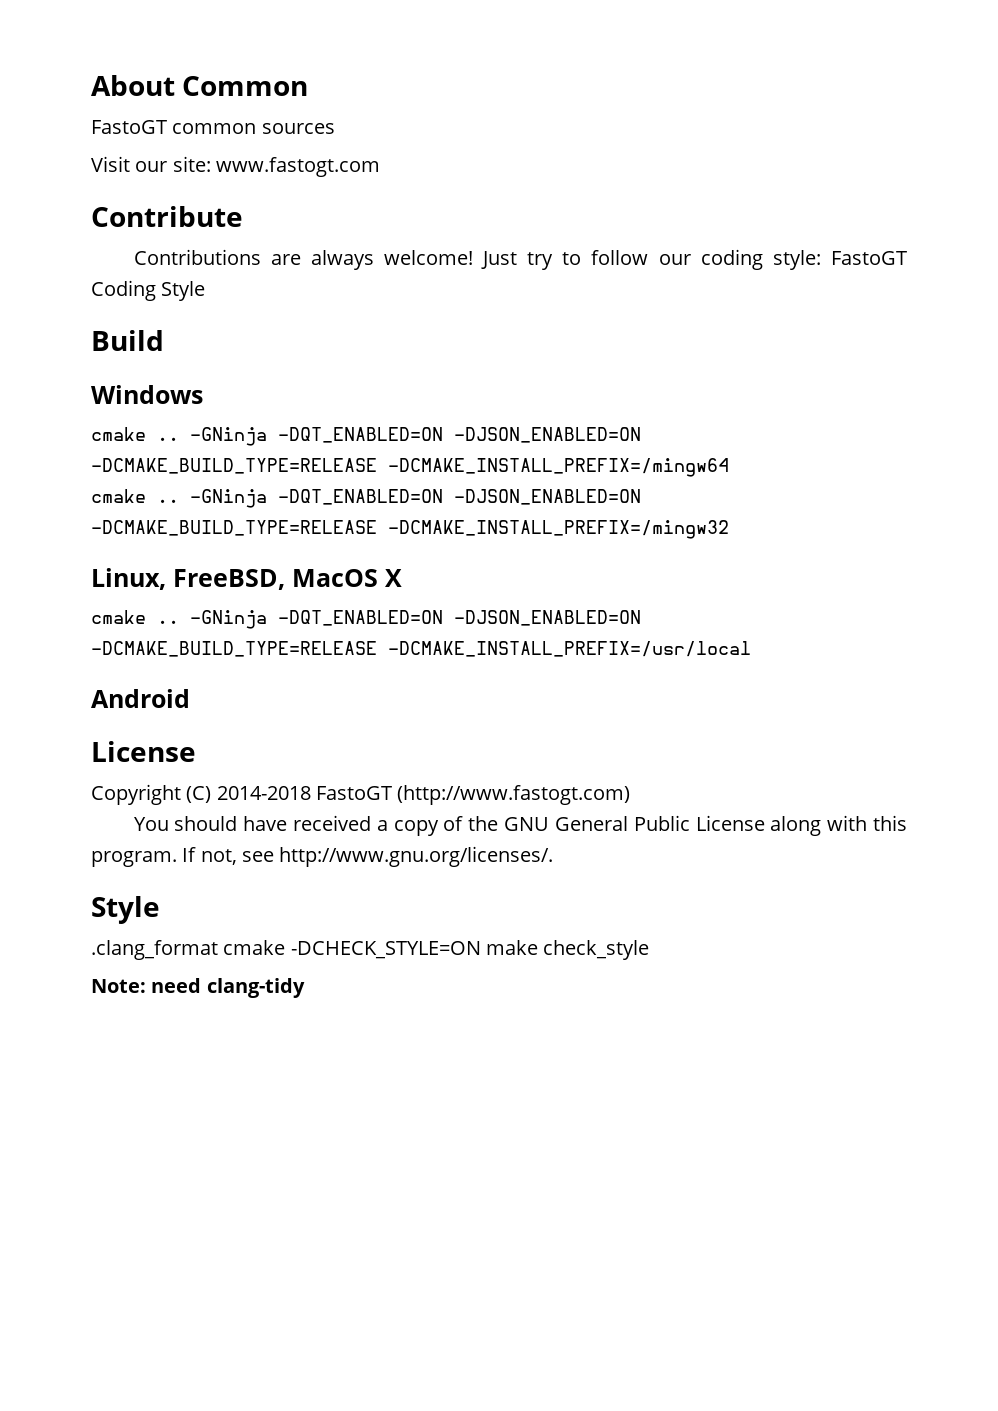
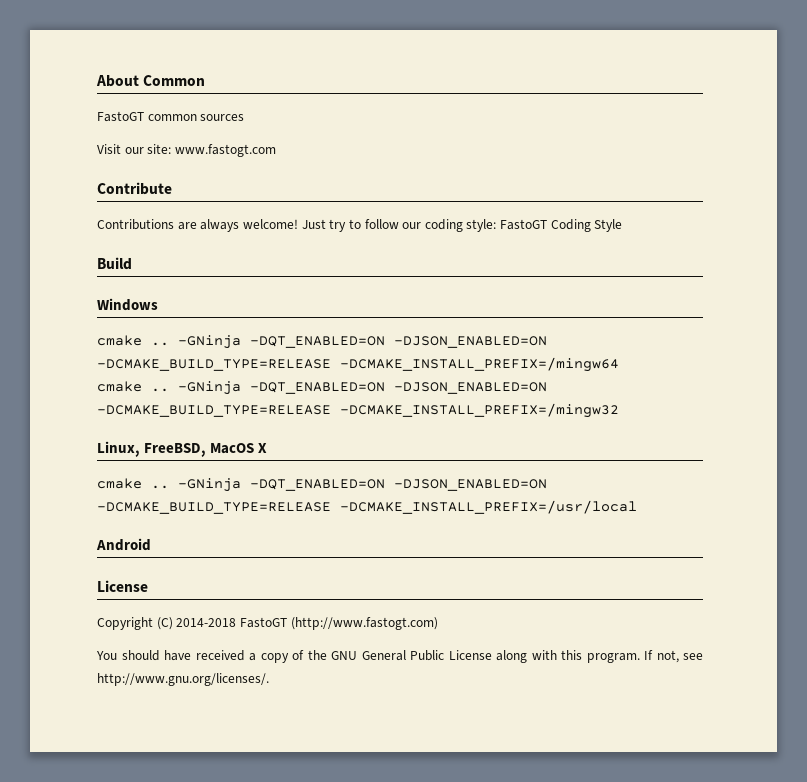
[91,896,160,924] [91,940,650,960] [91,978,305,998] // Style // .clang_format cmake -DCHECK_STYLE=ON make check_style // Note: need clang-tidy -> (269, 679) none

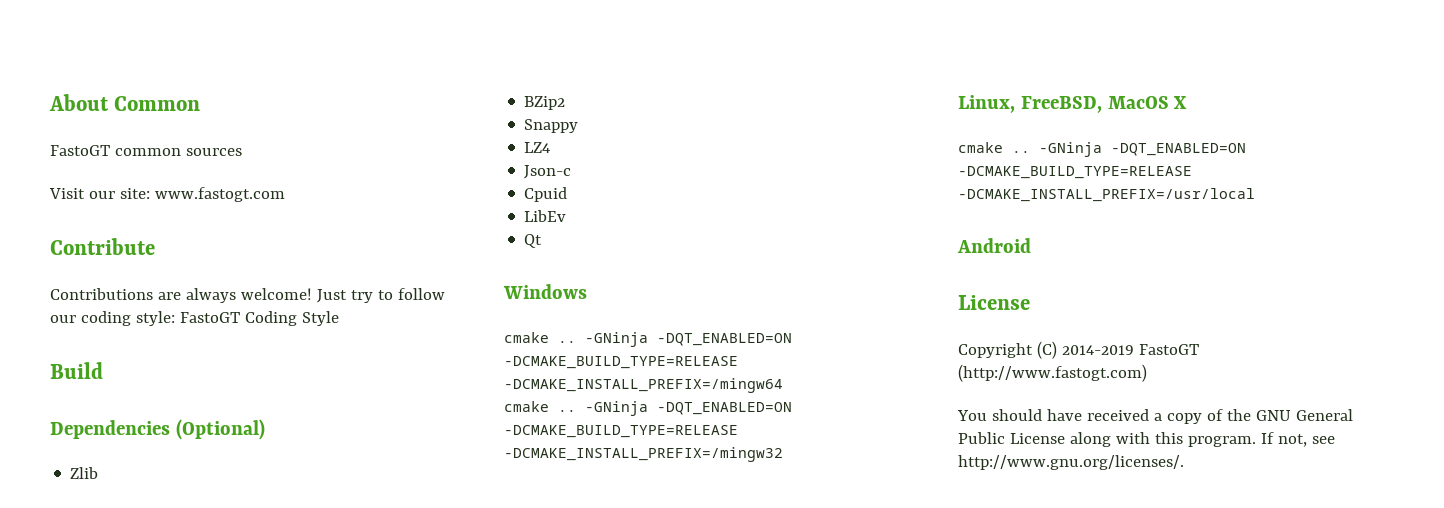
(132, 263) none -> [50,419,265,440] [70,467,99,479] [524,96,566,110] [524,119,579,133] [524,142,551,153] [524,165,572,179] [524,187,568,202] [524,210,567,222] [524,234,543,248] // Dependencies (Optional) // Zlib // BZip2 // Snappy // LZ4 // Json-c // Cpuid // LibEv // Qt
[394,336,547,348] -DJSON_ENABLED=ON -> (792, 339) none
[394,382,547,394] -DJSON_ENABLED=ON -> (792, 408) none
[394,479,547,491] -DJSON_ENABLED=ON -> (1246, 149) none
[176,618,237,627] 2014-2018 -> [1061,345,1134,355] 2014-2019

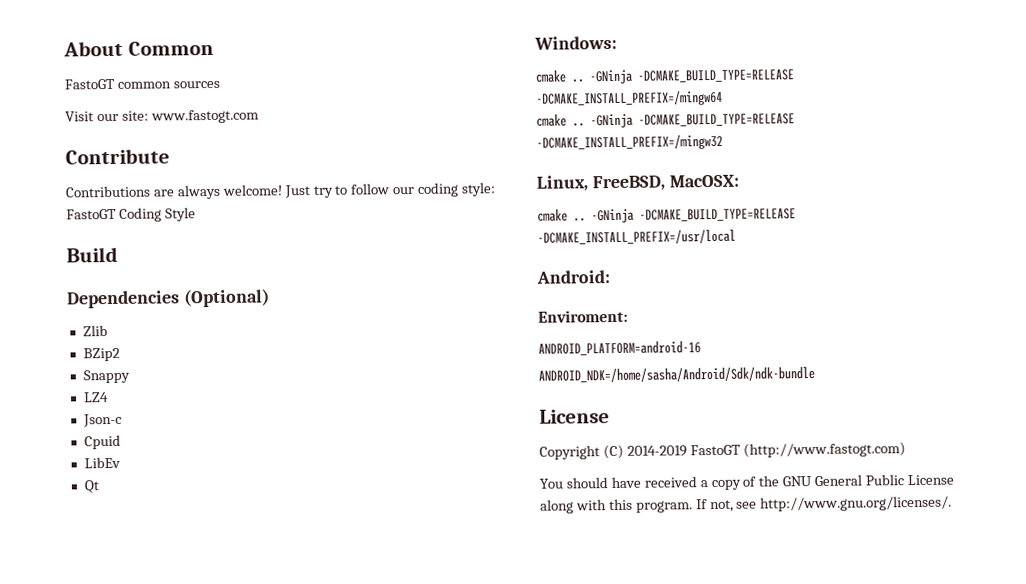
[503,284,587,299] [504,332,792,347] Windows // cmake .. -GNinja -DQT_ENABLED=ON -> [534,35,617,50] [535,69,633,85] Windows: // cmake .. -GNinja
[657,402,792,415] -DQT_ENABLED=ON -> (634, 121) none
[1107,96,1188,109] [958,142,1246,157] MacOS X // cmake .. -GNinja -DQT_ENABLED=ON -> [668,174,739,188] [537,208,635,224] MacOSX: // cmake .. -GNinja
[957,238,1031,253] Android -> [536,270,610,284] [538,309,628,323] [538,340,701,356] [538,366,815,383] Android: // Enviroment: // ANDROID_PLATFORM=android-16 // ANDROID_NDK=/home/sasha/Android/Sdk/ndk-bundle

